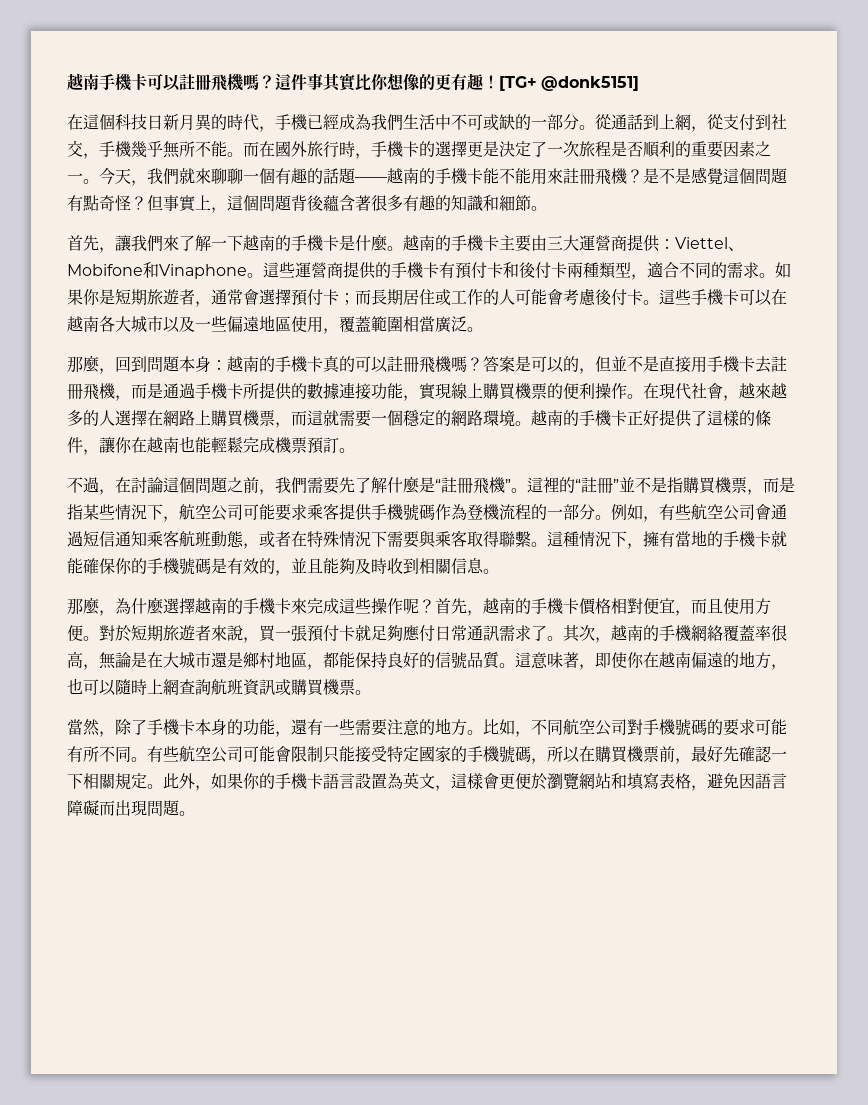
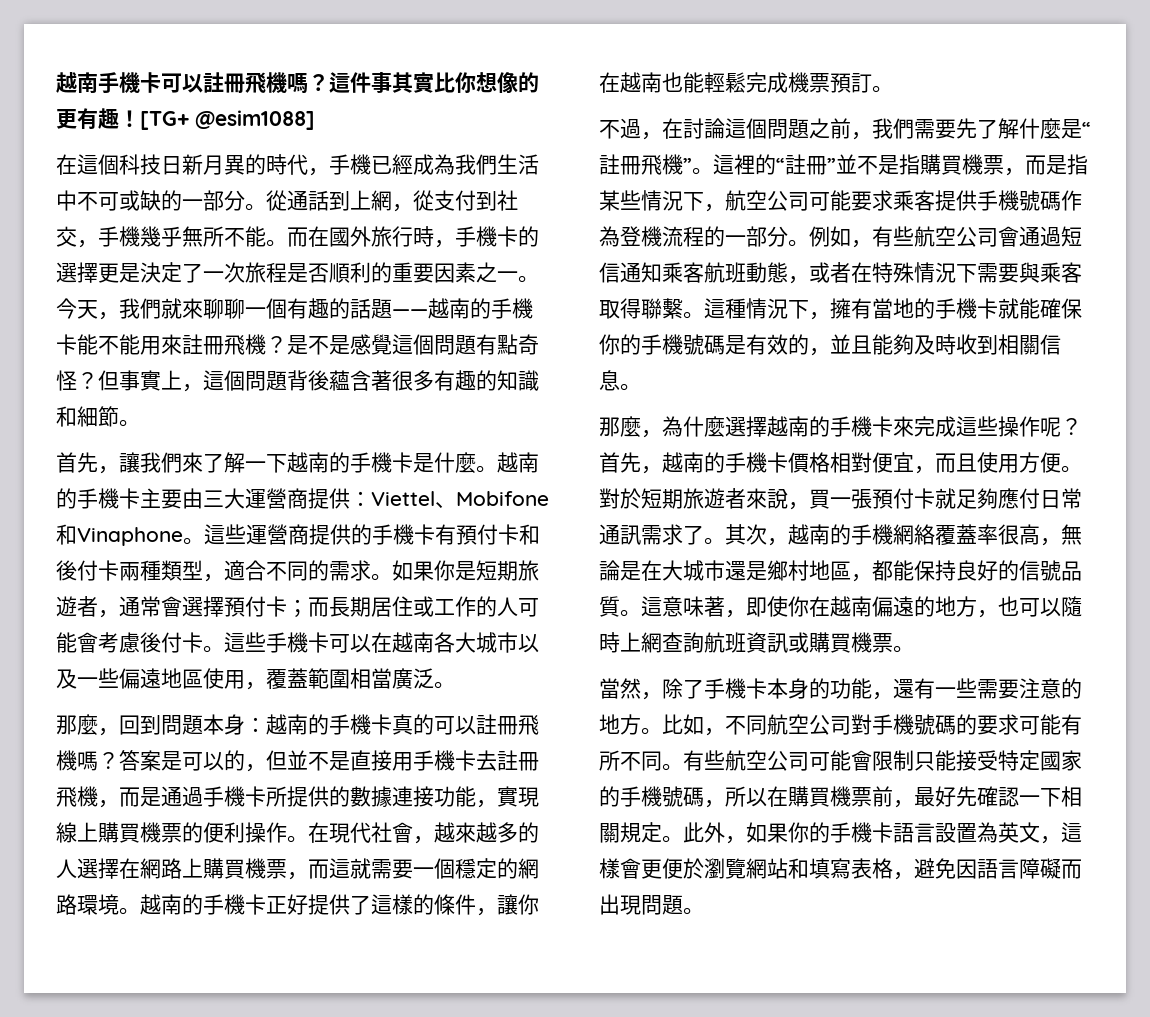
[541,76,640,91] @donk5151] -> [195,110,315,130] @esim1088]

